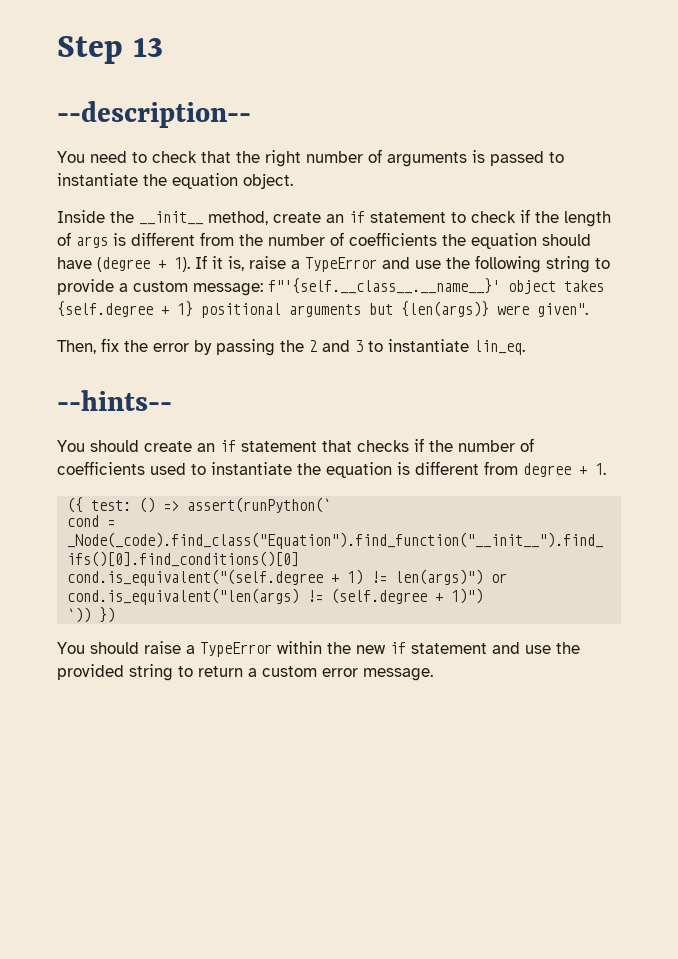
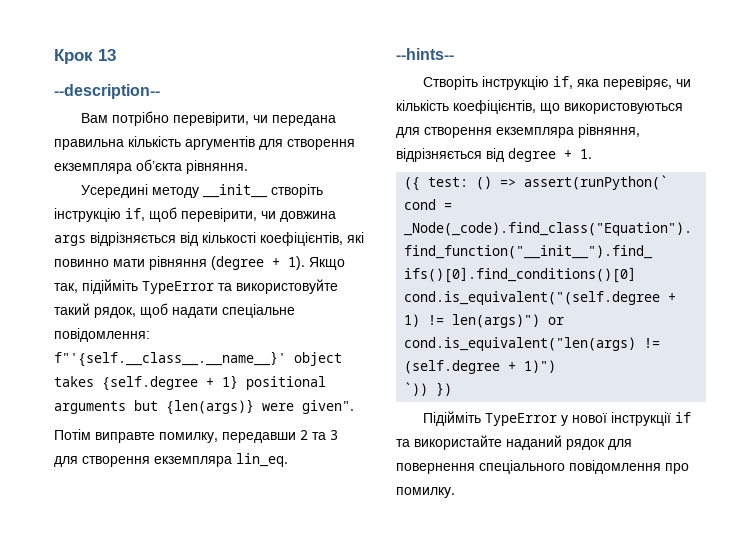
[57,36,123,64] Step -> [54,49,93,64] Крок
[57,149,564,167] [57,173,293,189] [57,209,611,227] [57,232,591,249] [57,255,610,273] [57,279,263,296] You need to check that the right number of arguments is passed to instantiate the equation object. // Inside the __init__ method, create an if statement to check if the length of args is different from the number of coefficients the equation should have (degree + 1). If it is, raise a TypeError and use the following string to provide a custom message: -> [81,111,337,126] [54,136,355,150] [54,159,248,174] [81,184,324,198] [54,207,336,222] [54,232,364,246] [54,256,345,270] [54,279,338,294] [54,303,295,318] [54,328,150,342] Вам потрібно перевірити, чи передана правильна кількість аргументів для створення екземпляра об’єкта рівняння. // Усередині методу __init__ створіть інструкцію if, щоб перевірити, чи довжина args відрізняється від кількості коефіцієнтів, які повинно мати рівняння (degree + 1). Якщо так, підійміть TypeError та використовуйте такий рядок, щоб надати спеціальне повідомлення:
[57,338,525,356] [57,390,172,411] [57,438,534,452] [57,461,518,478] Then, fix the error by passing the 2 and 3 to instantiate lin_eq. // --hints-- // You should create an if statement that checks if the number of coefficients used to instantiate the equation is different from -> [54,429,338,443] [54,453,288,467] [396,48,454,60] [423,76,692,90] [396,100,683,114] [396,124,640,138] [396,148,504,162] Потім виправте помилку, передавши 2 та 3 для створення екземпляра lin_eq. // --hints-- // Створіть інструкцію if, яка перевіряє, чи кількість коефіцієнтів, що використовуються для створення екземпляра рівняння, відрізняється від
[57,641,580,657] [57,664,433,681] You should raise a TypeError within the new if statement and use the provided string to return a custom error message. -> [423,411,692,426] [396,435,632,450] [396,460,689,474] [396,487,455,498] Підійміть TypeError у нової інструкції if та використайте наданий рядок для повернення спеціального повідомлення про помилку.

